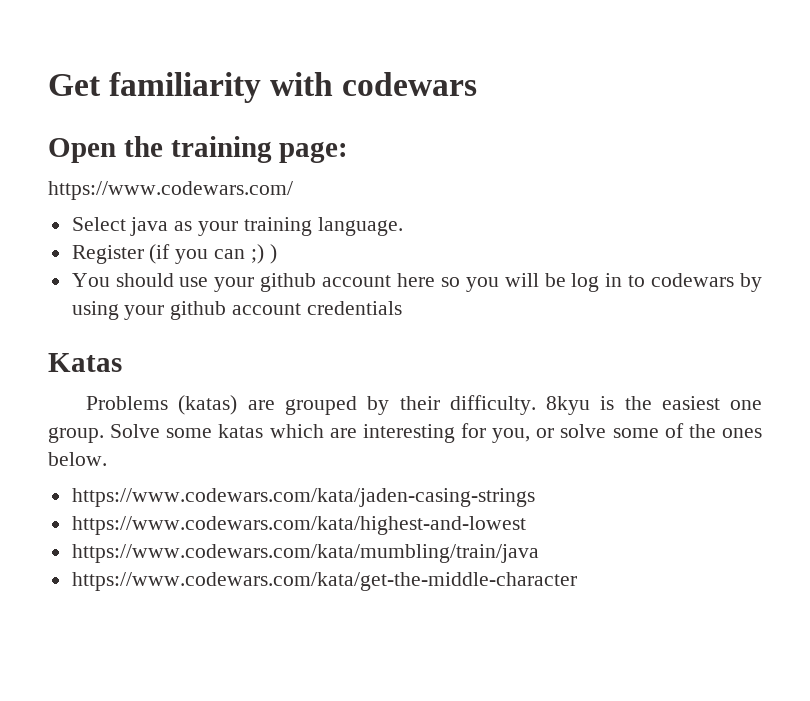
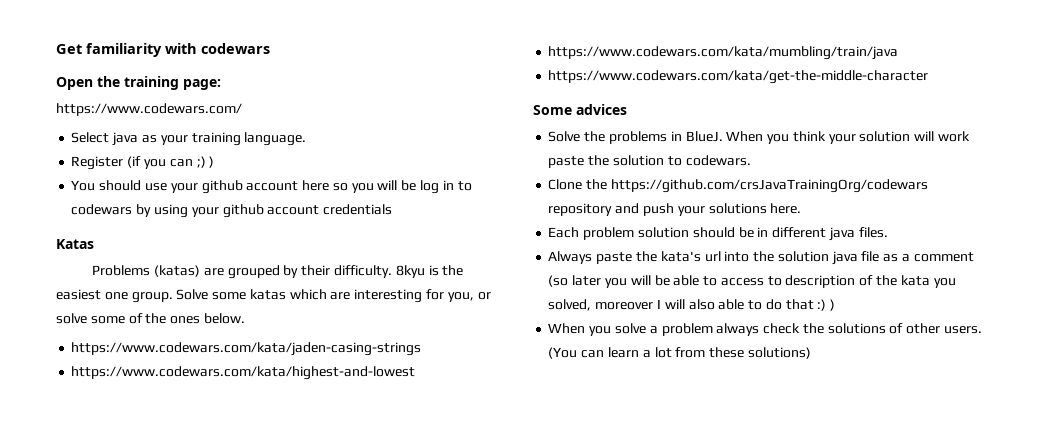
(577, 581) none -> [533,104,627,115] [548,131,970,144] [548,155,751,168] [548,179,928,193] [548,203,802,216] [548,227,888,241] [548,251,974,265] [548,275,956,288] [548,299,836,311] [548,323,982,336] [548,347,811,359] // Some advices // Solve the problems in BlueJ. When you think your solution will work paste the solution to codewars. // Clone the https://github.com/crsJavaTrainingOrg/codewars repository and push your solutions here. // Each problem solution should be in different java files. // Always paste the kata's url into the solution java file as a comment (so later you will be able to access to description of the kata you solved, moreover I will also able to do that :) ) // When you solve a problem always check the solutions of other users. (You can learn a lot from these solutions)

